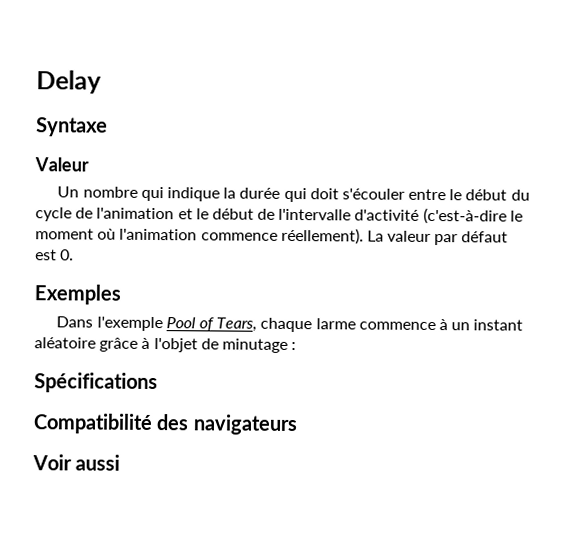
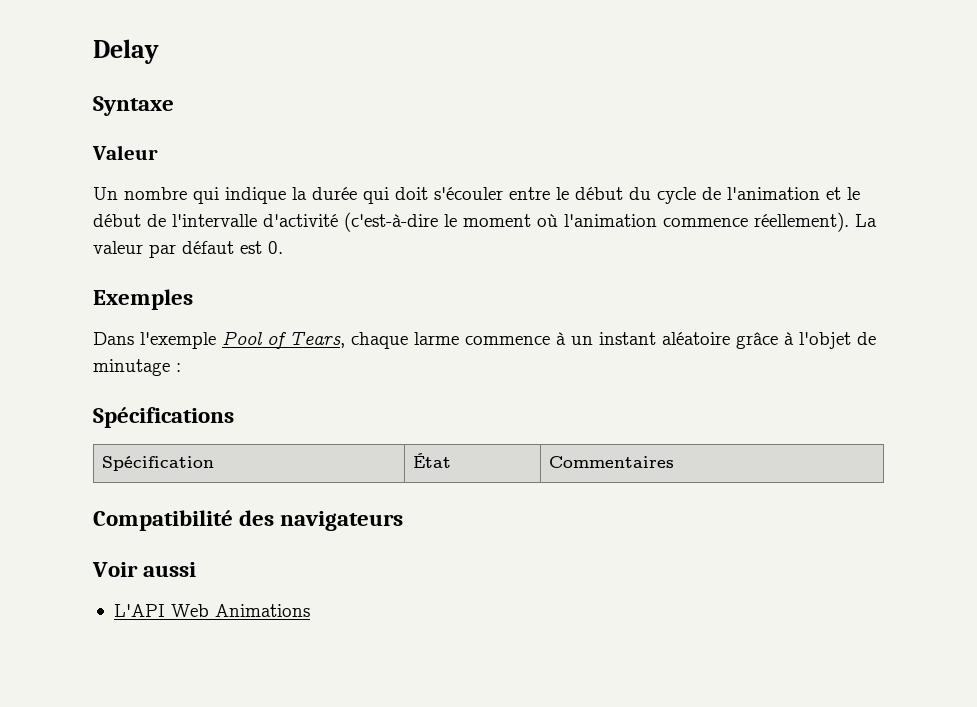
(158, 383) none -> [101,456,214,471] [412,453,451,468] [548,456,674,468] // Spécification | État | Commentaires
(121, 462) none -> [113,604,310,617] // L'API Web Animations

